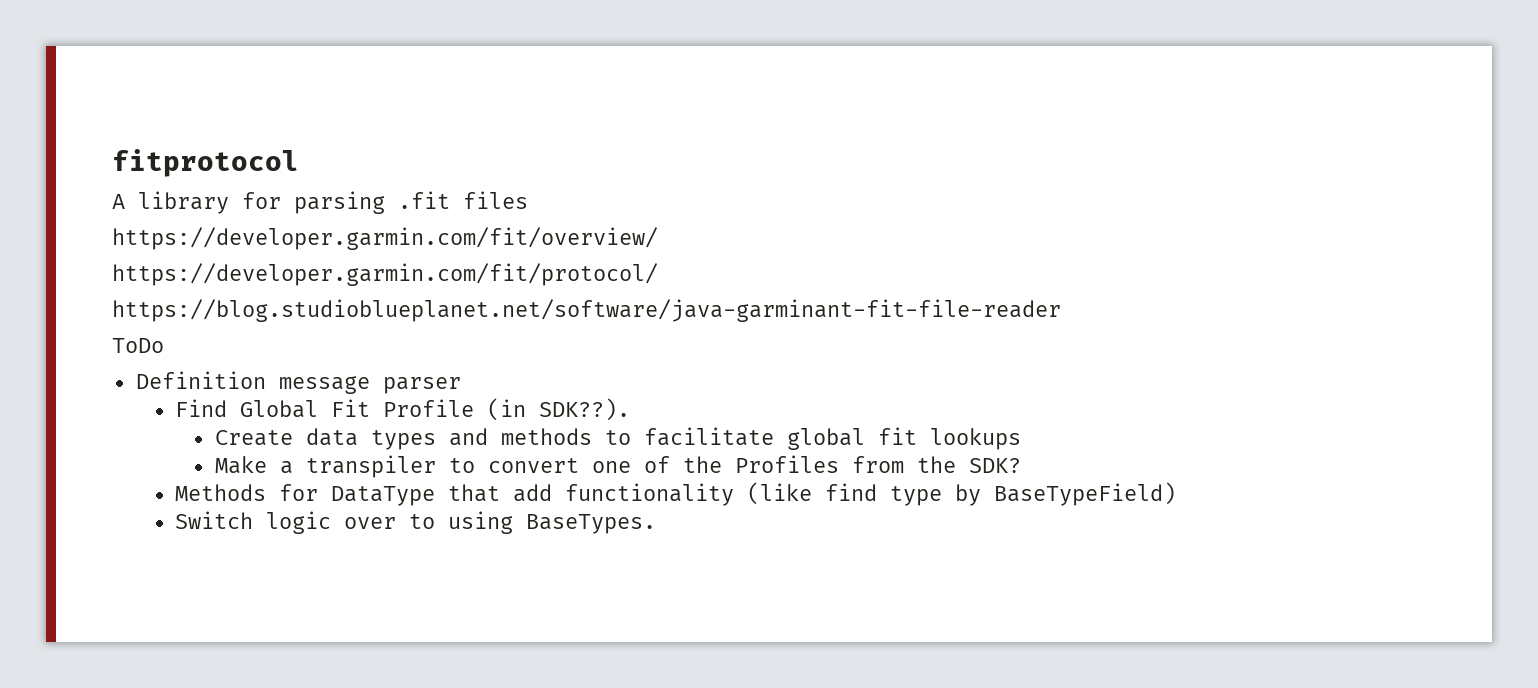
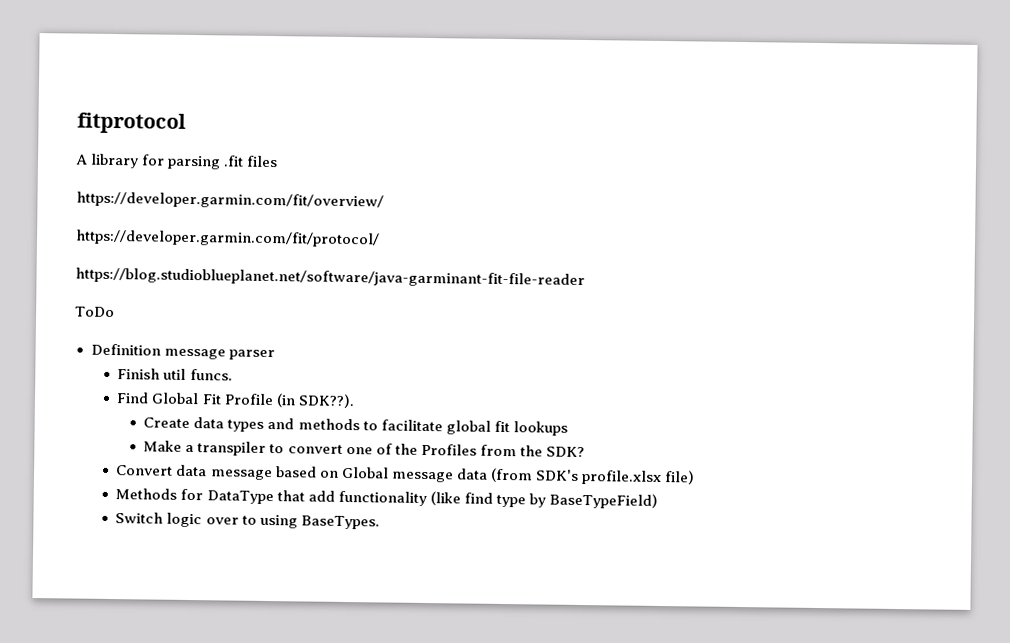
(461, 385) none -> [117,368,233,381] // Finish util funcs.
(1021, 465) none -> [116,464,695,485] // Convert data message based on Global message data (from SDK's profile.xlsx file)

